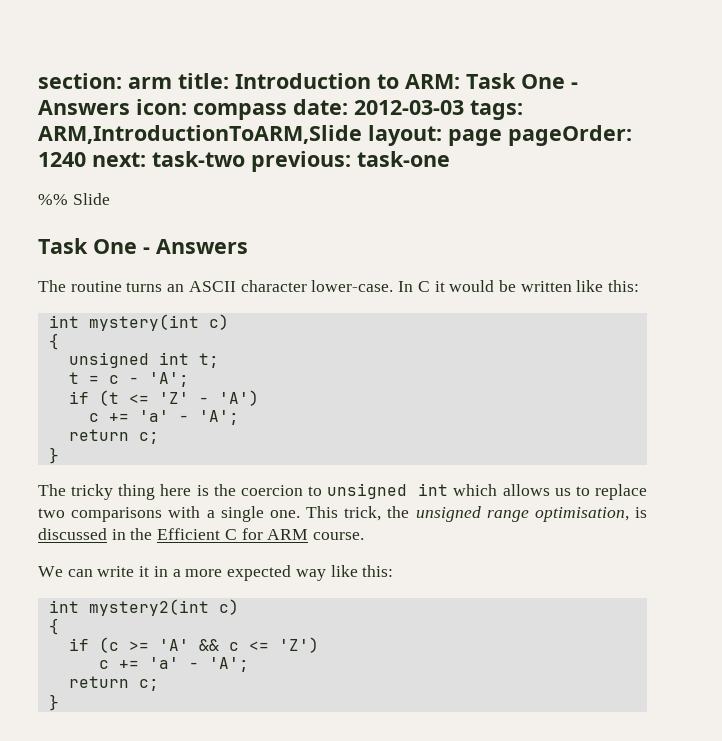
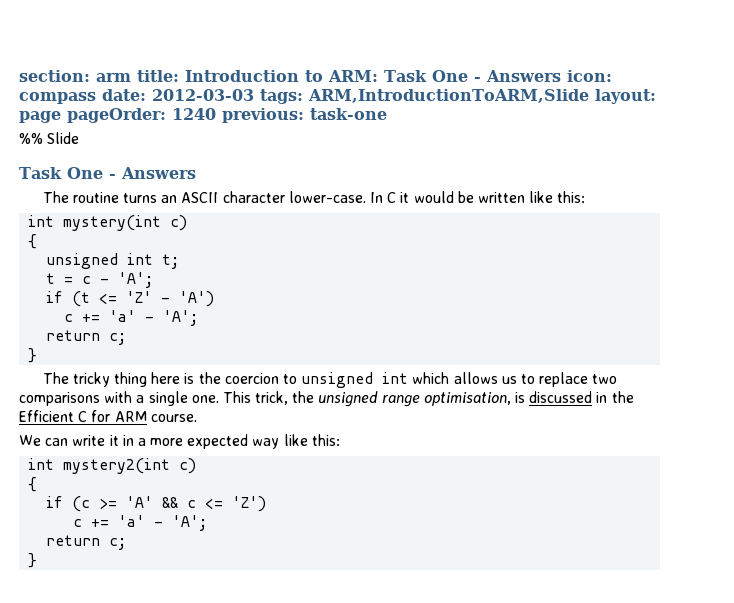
[92,151,245,167] next: task-two -> (216, 114) none

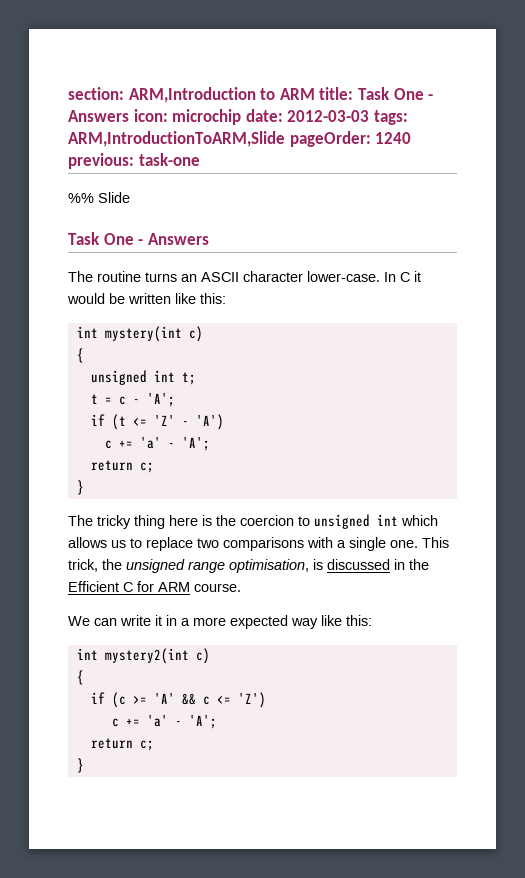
[96,70,378,82] arm title: Introduction to ARM: -> [128,87,354,103] ARM,Introduction to ARM title:
[19,92,96,104] compass -> [172,109,242,125] microchip
[594,89,656,104] [19,111,61,123] layout: page -> (285, 139) none

